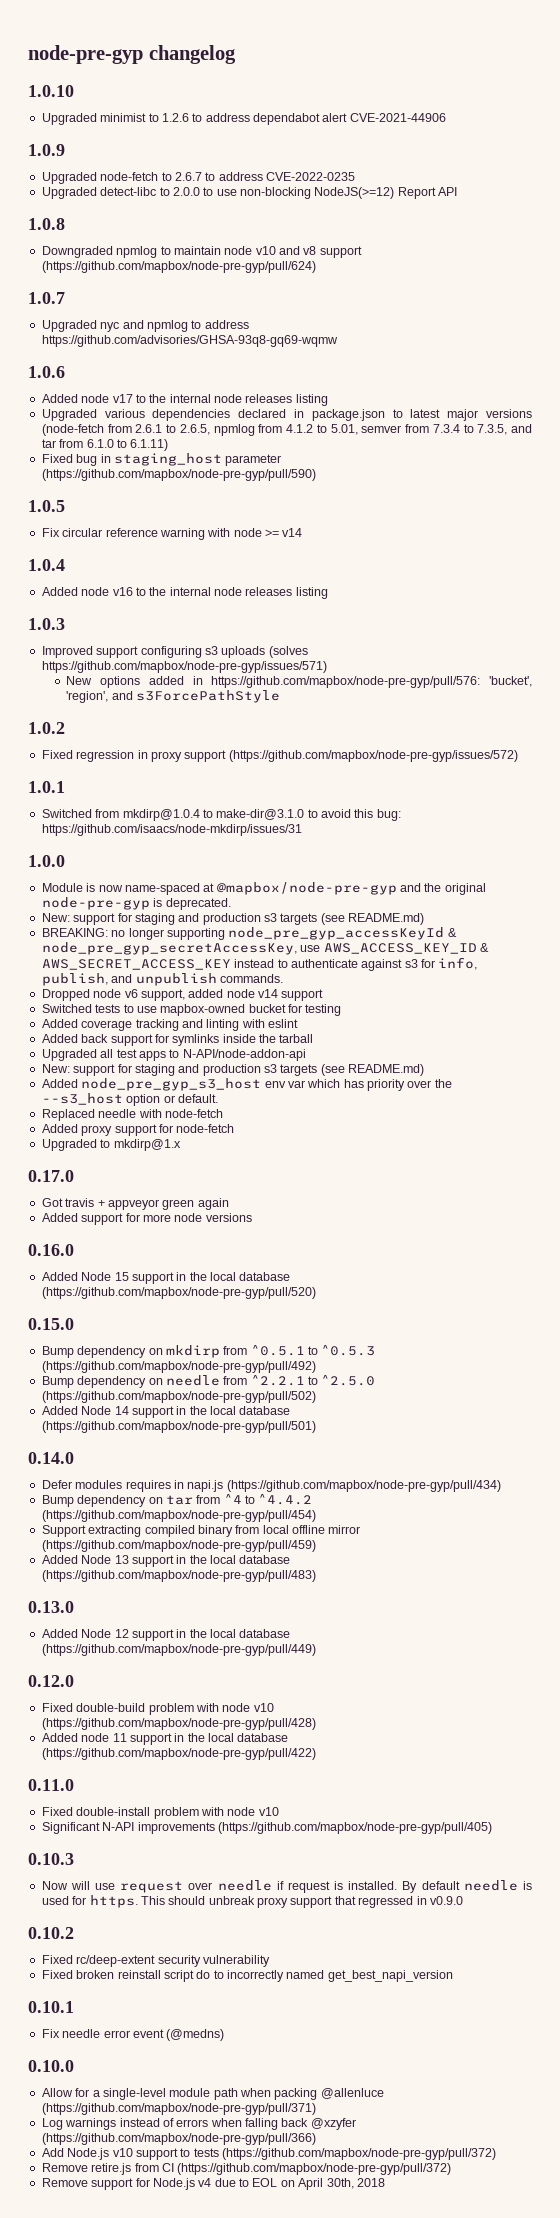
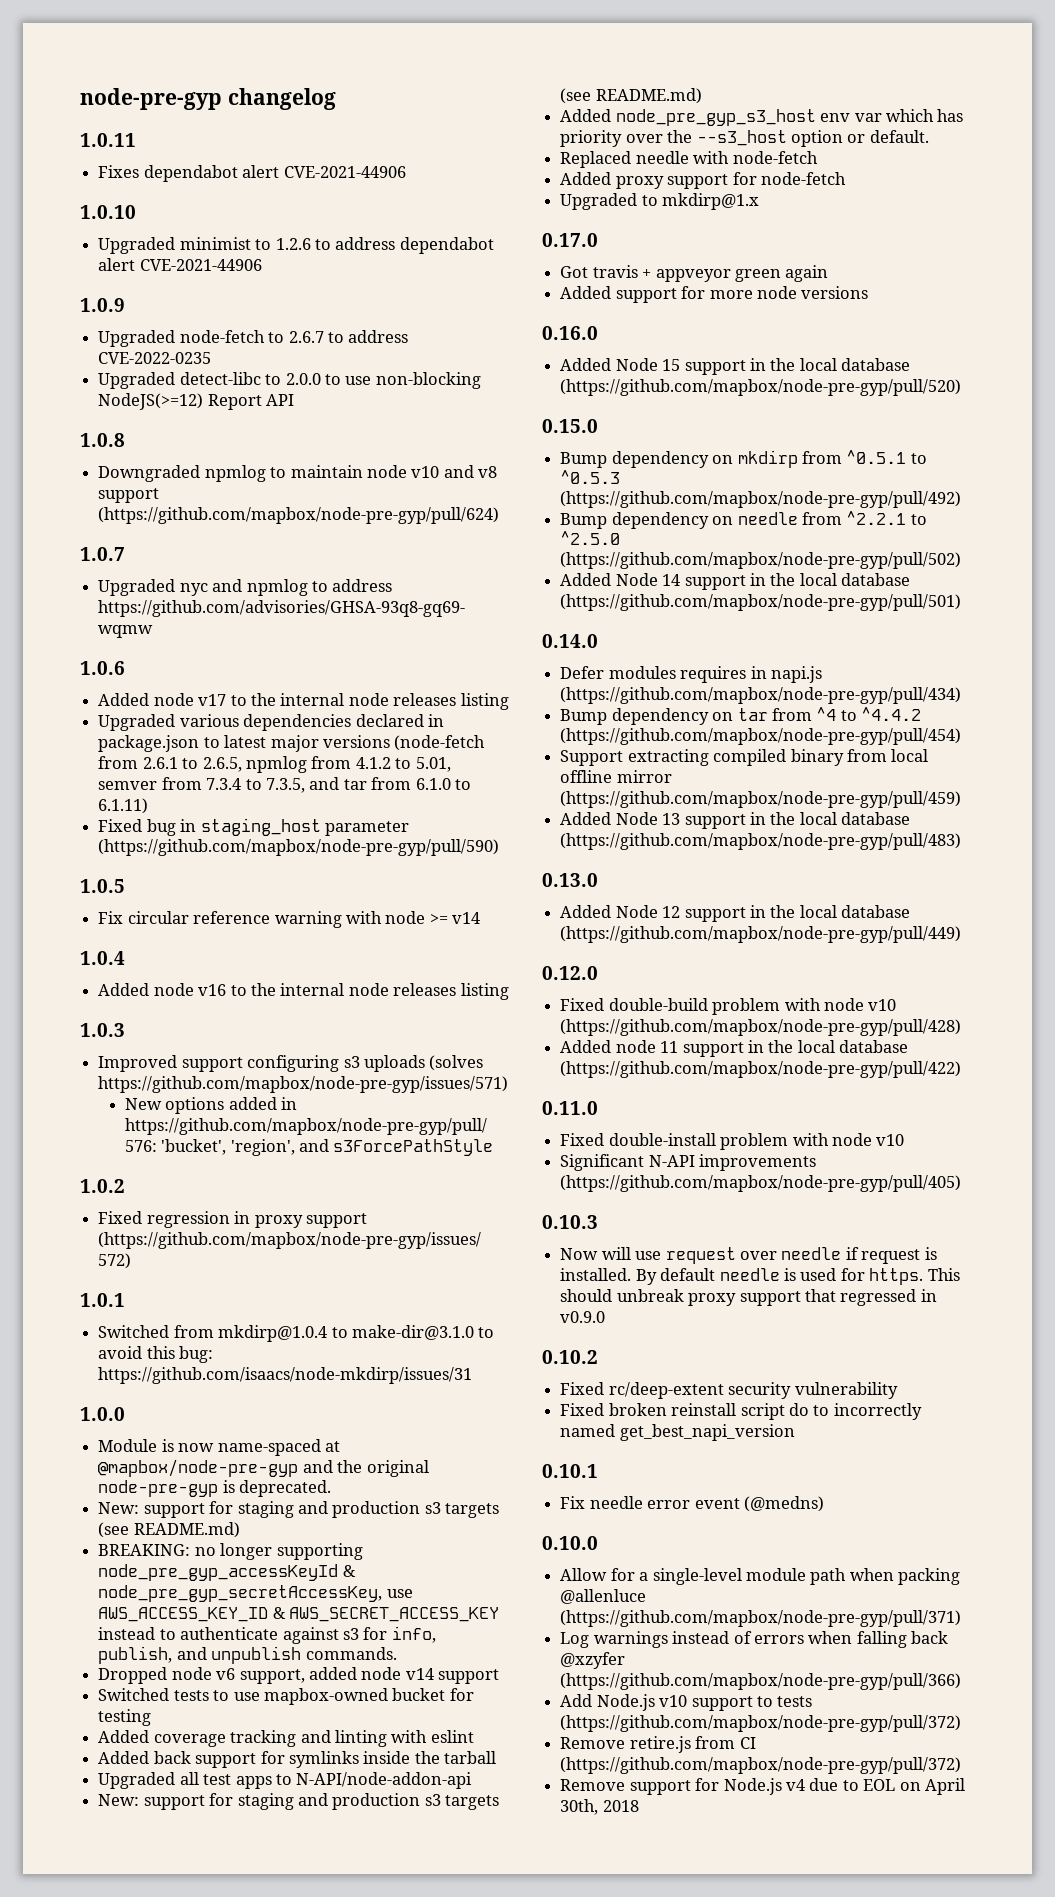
(236, 54) none -> [80,133,136,147] [98,165,406,182] // 1.0.11 // Fixes dependabot alert CVE-2021-44906

